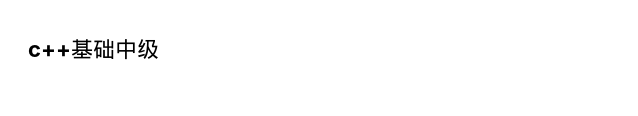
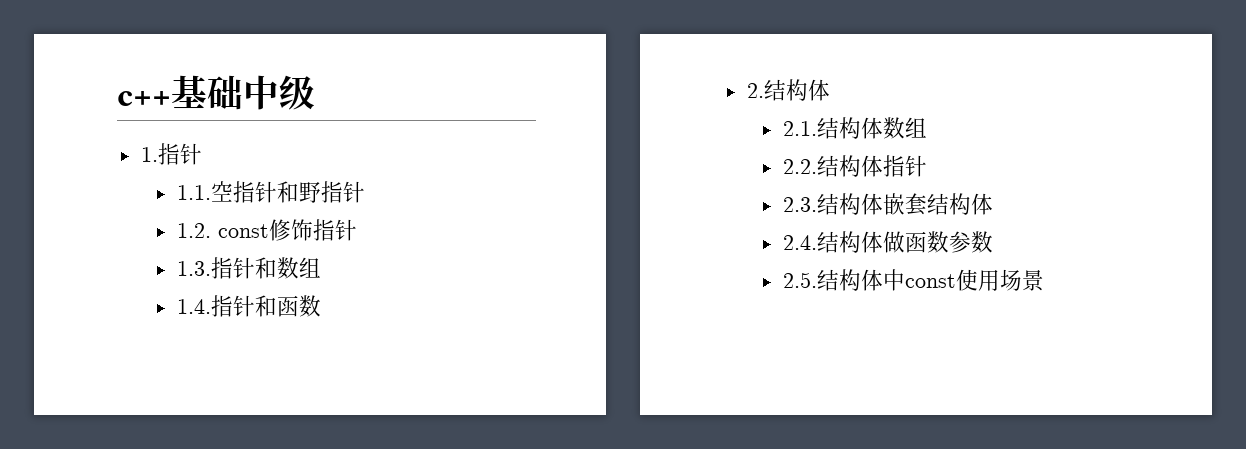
(159, 49) none -> [140,143,202,165] [176,181,365,203] [176,219,357,241] [176,257,321,279] [176,295,321,317] [746,79,830,101] [782,117,927,139] [782,155,927,177] [782,193,993,216] [782,231,993,253] [782,269,1044,291] // 1.指针 // 1.1.空指针和野指针 // 1.2. const修饰指针 // 1.3.指针和数组 // 1.4.指针和函数 // 2.结构体 // 2.1.结构体数组 // 2.2.结构体指针 // 2.3.结构体嵌套结构体 // 2.4.结构体做函数参数 // 2.5.结构体中const使用场景

